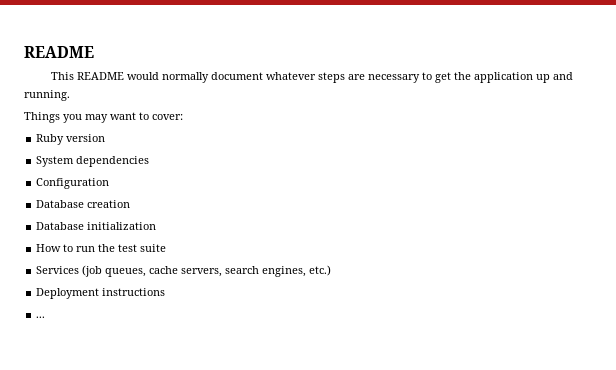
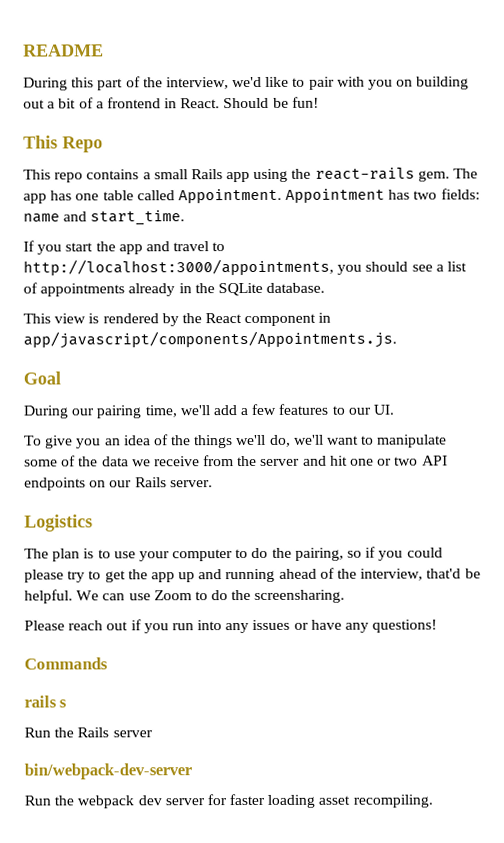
[51,72,421,83] This README would normally document whatever steps are necessary -> [23,76,470,91] [23,96,319,109] [23,135,103,153] [23,167,479,183] [23,188,480,204] [23,210,186,226] [23,240,226,255] [23,258,467,276] [23,282,326,297] [23,312,332,327] [23,330,397,349] [23,371,61,385] [23,403,395,419] [24,434,448,449] [24,455,448,467] [24,477,213,491] [24,514,93,532] [24,546,443,562] [24,569,86,583] During this part of the interview, we'd like to pair with you on building out a bit of a frontend in React. Should be fun! // This Repo // This repo contains a small Rails app using the react-rails gem. The app has one table called Appointment. Appointment has two fields: name and start_time. // If you start the app and travel to http://localhost:3000/appointments, you should see a list of appointments already in the SQLite database. // This view is rendered by the React component in app/javascript/components/Appointments.js. // Goal // During our pairing time, we'll add a few features to our UI. // To give you an idea of the things we'll do, we'll want to manipulate some of the data we receive from the server and hit one or two API endpoints on our Rails server. // Logistics // The plan is to use your computer to do the pairing, so if you could please try
[474,72,534,83] application -> [150,572,175,583] app
[24,90,70,101] [24,112,183,123] [36,134,106,145] [36,156,150,167] [36,178,110,189] [36,200,131,208] [36,222,157,230] [36,244,167,252] [36,265,332,277] [36,288,166,299] [36,316,46,318] running. // Things you may want to cover: // Ruby version // System dependencies // Configuration // Database creation // Database initialization // How to run the test suite // Services (job queues, cache servers, search engines, etc.) // Deployment instructions // ... -> [225,567,481,583] [24,589,346,604] [24,619,438,634] [24,657,108,670] [24,695,68,708] [24,727,153,738] [24,763,192,780] [24,793,433,809] running ahead of the interview, that'd be helpful. We can use Zoom to do the screensharing. // Please reach out if you run into any issues or have any questions! // Commands // rails s // Run the Rails server // bin/webpack-dev-server // Run the webpack dev server for faster loading asset recompiling.

